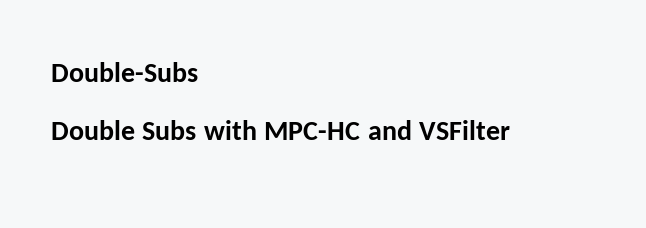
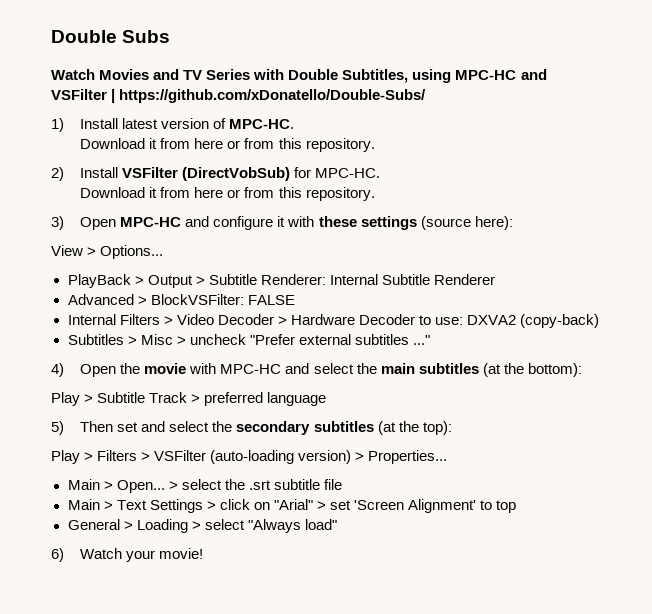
[51,62,198,82] Double-Subs // -> (51, 36) none
[203,120,511,140] with MPC-HC and VSFilter -> [51,69,547,83] [51,89,427,103] [51,118,295,132] [80,138,375,152] [51,167,381,181] [80,187,375,201] [51,216,513,230] [51,245,164,259] [67,274,495,288] [67,294,295,305] [67,314,600,328] [67,334,430,345] [51,363,582,377] [51,392,327,406] [51,421,452,435] [51,450,448,464] [67,479,342,493] [67,499,517,513] [67,519,337,533] [51,548,204,562] // Watch Movies and TV Series with Double Subtitles, using MPC-HC and VSFilter | https://github.com/xDonatello/Double-Subs/ // 1) Install latest version of MPC-HC. // Download it from here or from this repository. // 2) Install VSFilter (DirectVobSub) for MPC-HC. // Download it from here or from this repository. // 3) Open MPC-HC and configure it with these settings (source here): // View > Options... // PlayBack > Output > Subtitle Renderer: Internal Subtitle Renderer // Advanced > BlockVSFilter: FALSE // Internal Filters > Video Decoder > Hardware Decoder to use: DXVA2 (copy-back) // Subtitles > Misc > uncheck "Prefer external subtitles ..." // 4) Open the movie with MPC-HC and select the main subtitles (at the bottom): // Play > Subtitle Track > preferred language // 5) Then set and select the secondary subtitles (at the top): // Play > Filters > VSFilter (auto-loading version) > Properties... // Main > Open... > select the .srt subtitle file // Main > Text Settings > click on "Arial" > set 'Screen Alignment' to top // General > Loading > select "Always load" // 6) Watch your movie!

